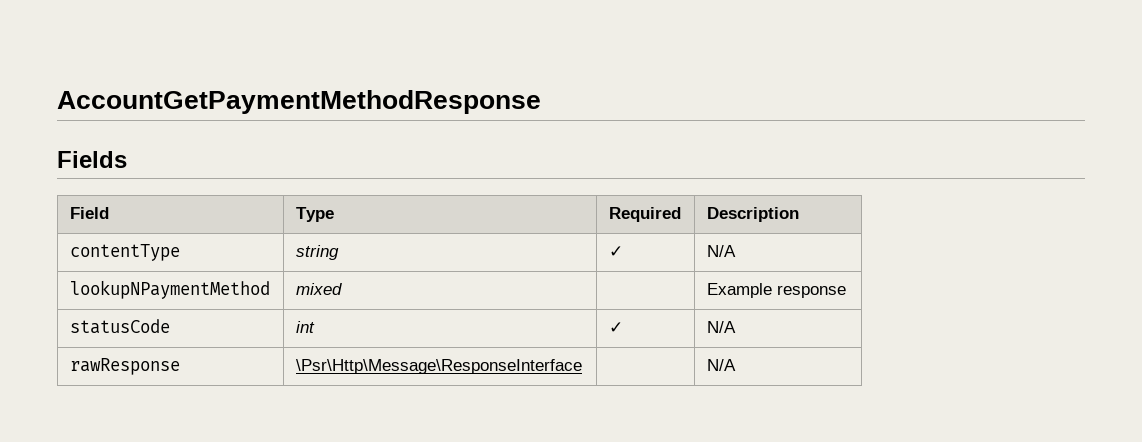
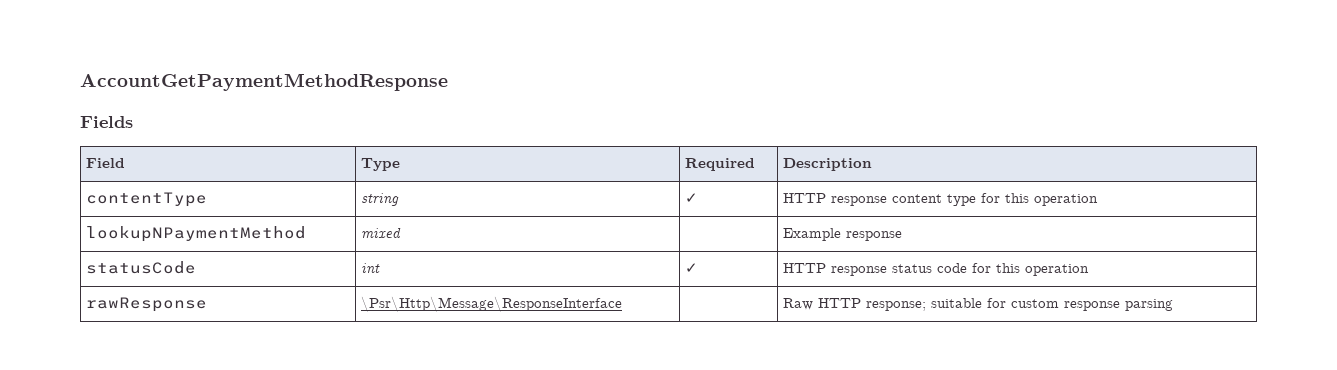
[706,245,736,257] N/A -> [783,193,1099,206] HTTP response content type for this operation
[706,321,736,333] [69,358,180,375] [295,359,582,374] [706,359,736,371] N/A // rawResponse | \Psr\Http\Message\ResponseInterface | | N/A -> [783,263,1090,276] [86,297,208,312] [361,296,623,312] [783,298,1174,311] HTTP response status code for this operation // rawResponse | \Psr\Http\Message\ResponseInterface | | Raw HTTP response; suitable for custom response parsing

